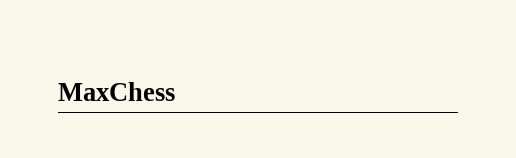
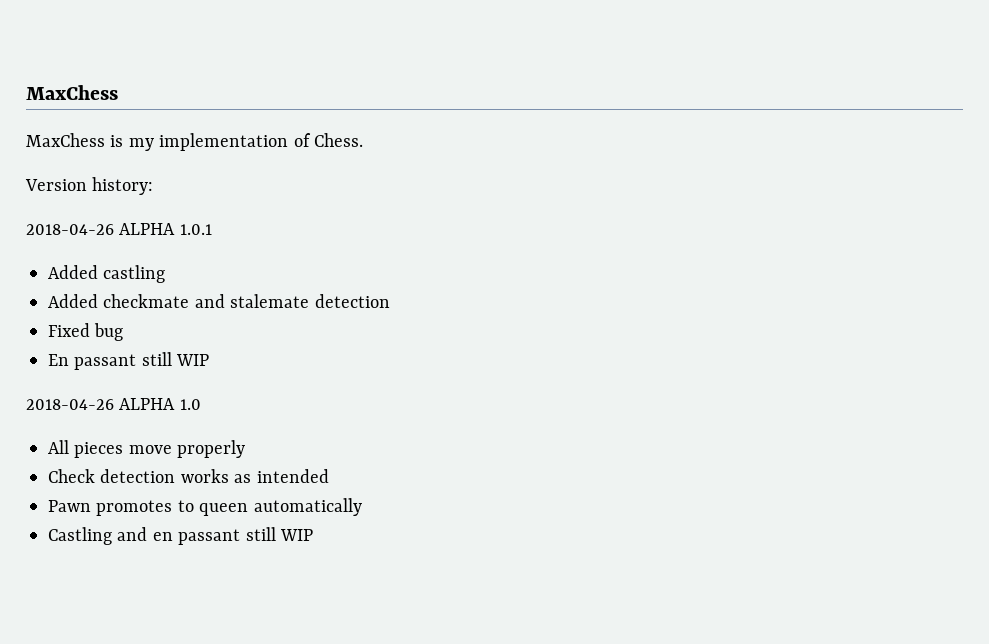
[58,82,175,101] MaxChess -> [26,85,118,100] [26,133,363,151] [25,177,154,195] [26,223,212,235] [48,265,166,283] [48,294,390,308] [48,323,124,341] [48,352,210,370] [26,398,201,410] [48,440,246,458] [48,469,329,483] [48,498,362,516] [48,527,313,545] MaxChess // MaxChess is my implementation of Chess. // Version history: // 2018-04-26 ALPHA 1.0.1 // Added castling // Added checkmate and stalemate detection // Fixed bug // En passant still WIP // 2018-04-26 ALPHA 1.0 // All pieces move properly // Check detection works as intended // Pawn promotes to queen automatically // Castling and en passant still WIP

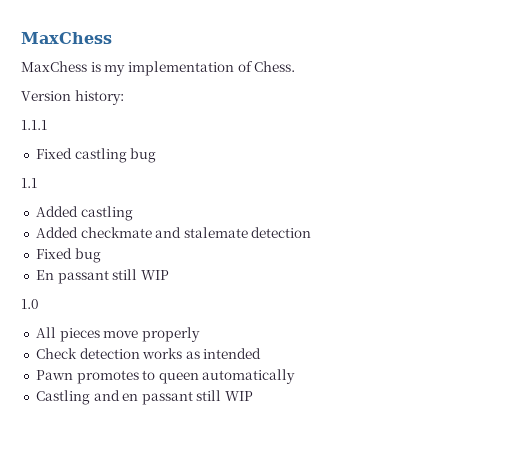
[26,223,212,235] 2018-04-26 ALPHA 1.0.1 -> [21,120,47,130] [35,148,157,163] [21,178,37,188] 1.1.1 // Fixed castling bug // 1.1
[26,398,176,410] 2018-04-26 ALPHA -> (169, 275) none

